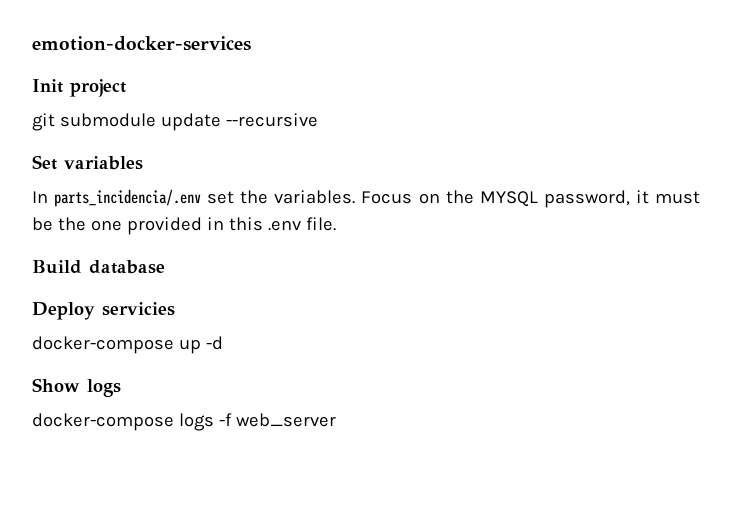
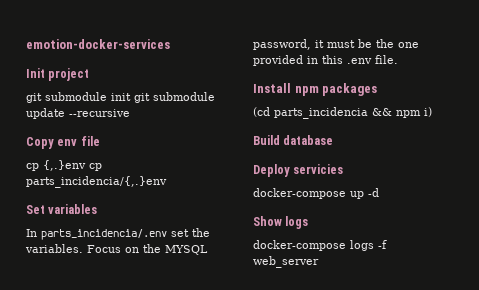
(156, 120) none -> [111,92,215,103] init git submodule
(318, 120) none -> [26,136,100,149] [26,160,102,171] [26,176,167,188] // Copy env file // cp {,.}env cp parts_incidencia/{,.}env
(336, 224) none -> [253,83,378,96] [253,107,432,119] // Install npm packages // (cd parts_incidencia && npm i)

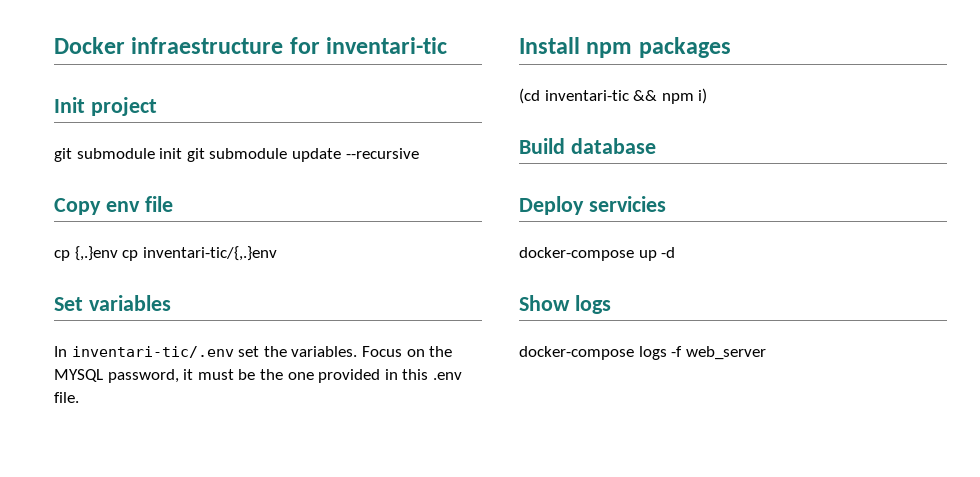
[26,39,170,49] emotion-docker-services -> [54,37,448,54] Docker infraestructure for inventari-tic
[26,176,167,188] parts_incidencia/{,.}env -> [142,246,277,261] inventari-tic/{,.}env
[41,229,167,240] parts_incidencia/.env -> [71,346,234,358] inventari-tic/.env
[274,107,368,119] parts_incidencia -> [544,90,629,101] inventari-tic

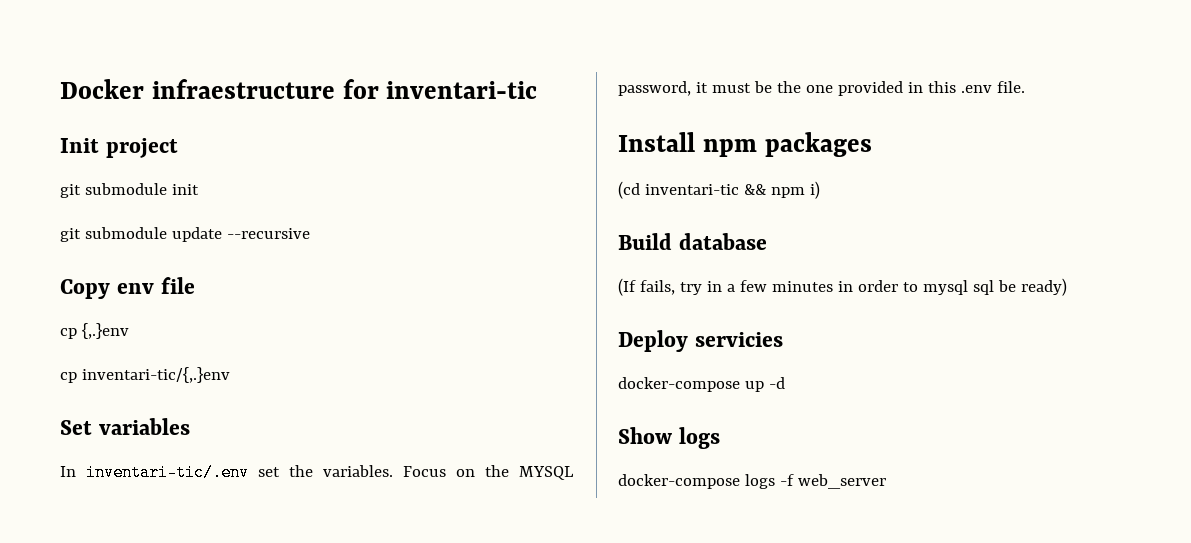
(183, 153) none -> (199, 189) //
(118, 253) none -> (129, 331) //
(656, 146) none -> [618,278,1067,296] // (If fails, try in a few minutes in order to mysql sql be ready)

